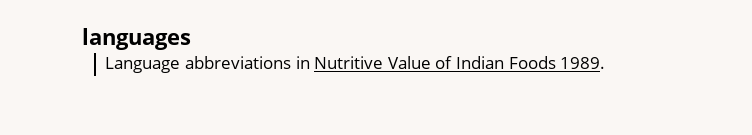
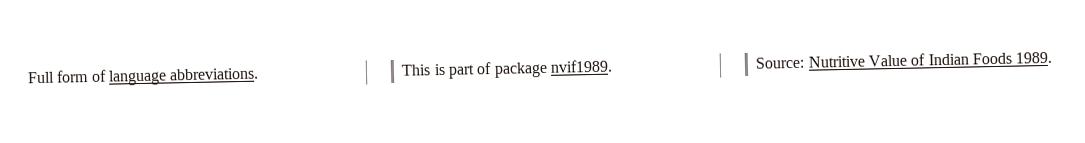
[82,28,191,50] [105,56,310,73] languages // Language abbreviations in -> [27,67,260,86] [401,59,614,79] [755,56,805,69] Full form of language abbreviations. // This is part of package nvif1989. // Source:

